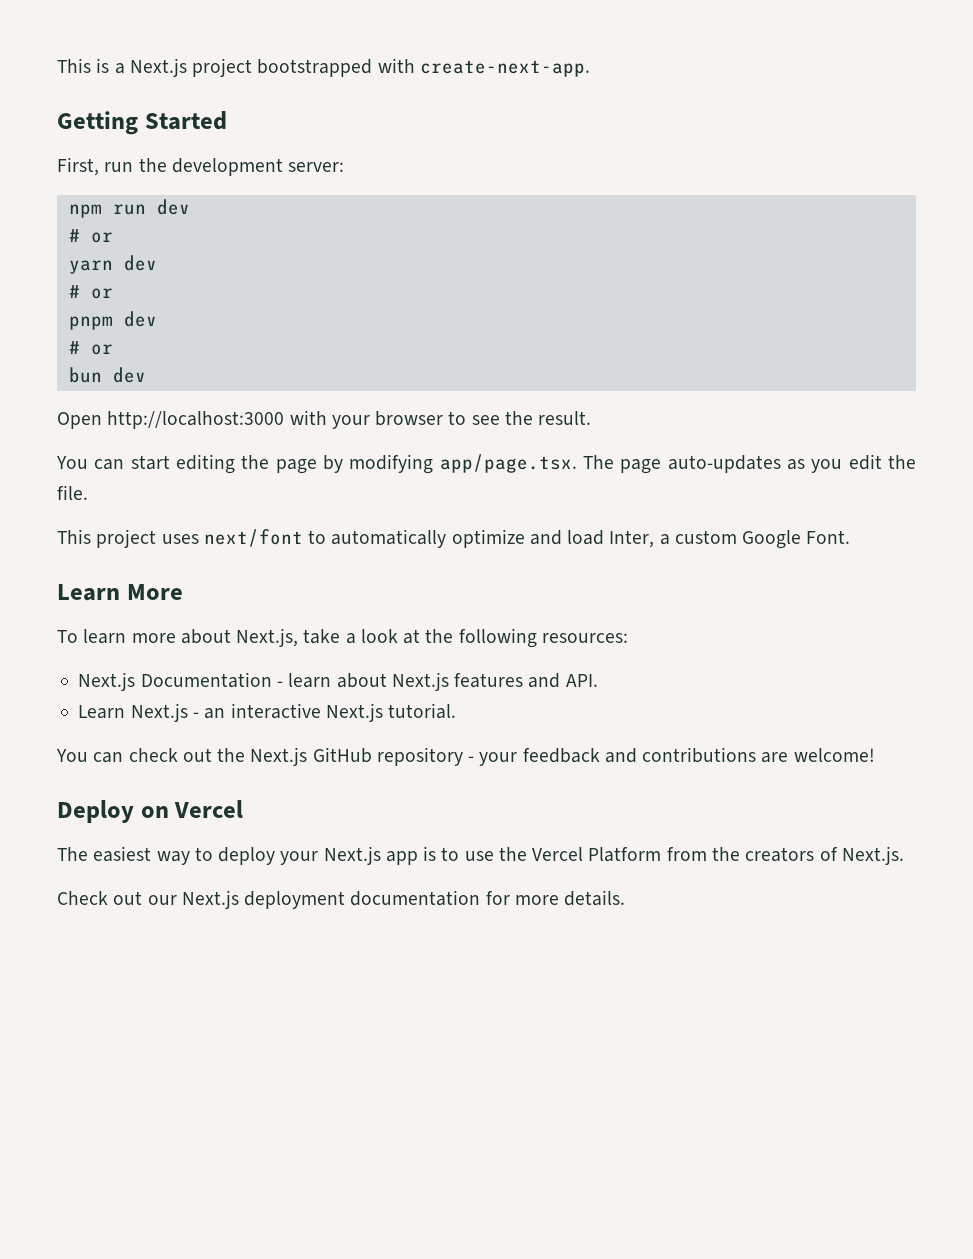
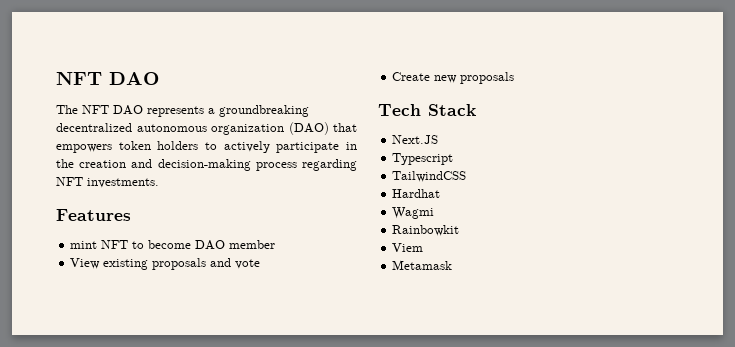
[57,58,590,77] [57,111,227,135] [57,157,345,176] [68,199,190,218] [68,229,113,243] [68,255,157,274] [68,285,113,299] [68,311,157,330] [68,341,113,355] [68,367,146,383] [57,410,592,429] [56,454,917,474] [57,485,88,500] [57,529,851,549] [57,584,183,601] [57,628,628,648] [78,672,598,691] [78,703,457,722] [56,747,875,766] [57,800,244,823] [57,846,904,865] [57,890,626,909] This is a Next.js project bootstrapped with create-next-app. // Getting Started // First, run the development server: // npm run dev // # or // yarn dev // # or // pnpm dev // # or // bun dev // Open http://localhost:3000 with your browser to see the result. // You can start editing the page by modifying app/page.tsx. The page auto-updates as you edit the file. // This project uses next/font to automatically optimize and load Inter, a custom Google Font. // Learn More // To learn more about Next.js, take a look at the following resources: // Next.js Documentation - learn about Next.js features and API. // Learn Next.js - an interactive Next.js tutorial. // You can check out the Next.js GitHub repository - your feedback and contributions are welcome! // Deploy on Vercel // The easiest way to deploy your Next.js app is to use the Vercel Platform from the creators of Next.js. // Check out our Next.js deployment documentation for more details. -> [56,72,159,85] [56,105,309,117] [56,122,357,135] [56,141,357,153] [56,159,357,171] [56,177,159,188] [56,209,131,221] [70,240,276,250] [70,258,261,270] [392,72,515,84] [378,104,476,116] [392,135,439,144] [392,153,454,165] [392,171,467,182] [392,189,441,198] [392,207,435,219] [392,225,460,236] [392,243,424,252] [392,260,453,270] NFT DAO // The NFT DAO represents a groundbreaking decentralized autonomous organization (DAO) that empowers token holders to actively participate in the creation and decision-making process regarding NFT investments. // Features // mint NFT to become DAO member // View existing proposals and vote // Create new proposals // Tech Stack // Next.JS // Typescript // TailwindCSS // Hardhat // Wagmi // Rainbowkit // Viem // Metamask

